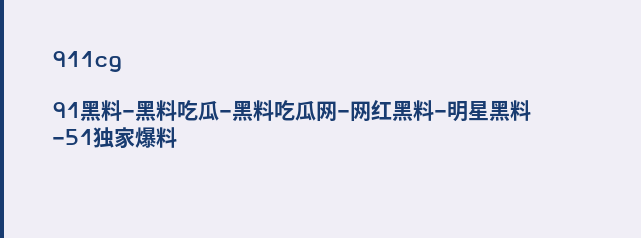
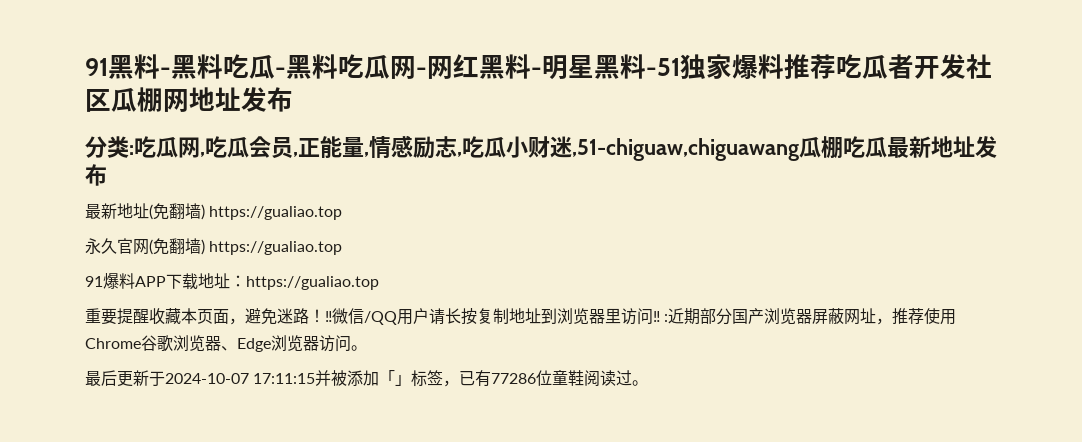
[52,51,122,72] 911cg // -> (85, 67) none
(177, 137) none -> [784,54,992,79] [85,87,293,112] [85,135,997,161] [85,164,107,186] [85,203,343,220] [85,238,343,255] [85,273,379,290] [85,308,957,325] [85,335,367,352] [85,370,649,387] 推荐吃瓜者开发社区瓜棚网地址发布 // 分类:吃瓜网,吃瓜会员,正能量,情感励志,吃瓜小财迷,51-chiguaw,chiguawang瓜棚吃瓜最新地址发布 // 最新地址(免翻墙) https://gualiao.top // 永久官网(免翻墙) https://gualiao.top // 91爆料APP下载地址：https://gualiao.top // 重要提醒收藏本页面，避免迷路！‼微信/QQ用户请长按复制地址到浏览器里访问‼ :近期部分国产浏览器屏蔽网址，推荐使用Chrome谷歌浏览器、Edge浏览器访问。 // 最后更新于2024-10-07 17:11:15并被添加「」标签，已有77286位童鞋阅读过。

